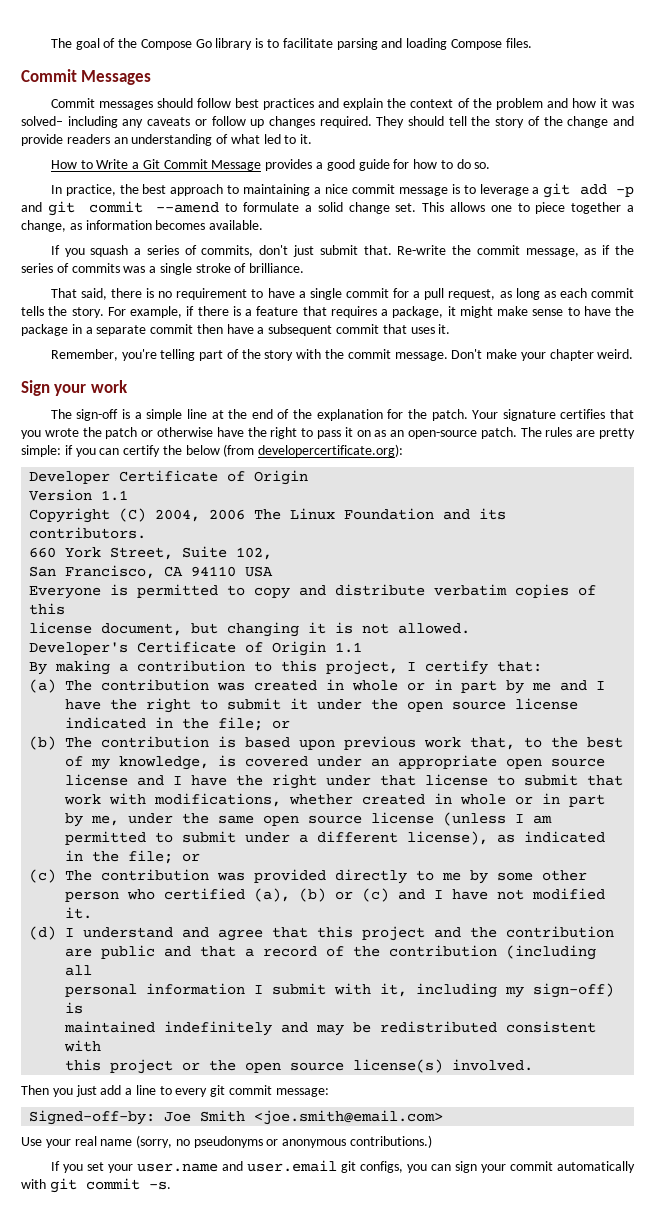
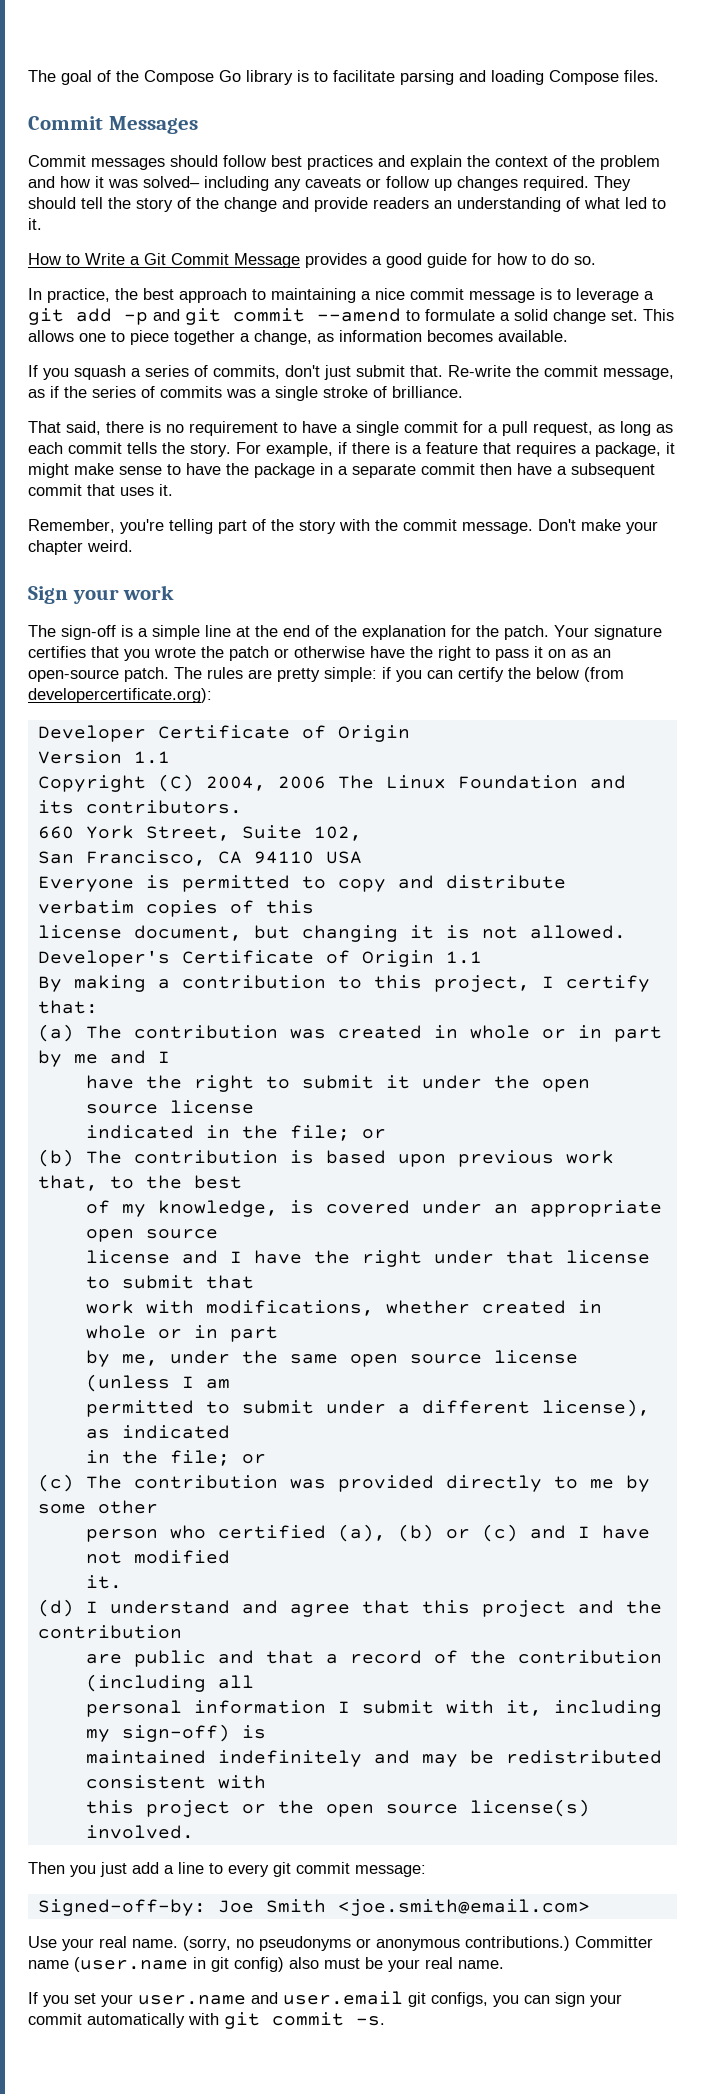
[100,1139,133,1146] name -> [132,1939,178,1948] name.
(433, 1141) none -> [575,1936,653,1948] [28,1957,504,1972] Committer name (user.name in git config) also must be your real name.

